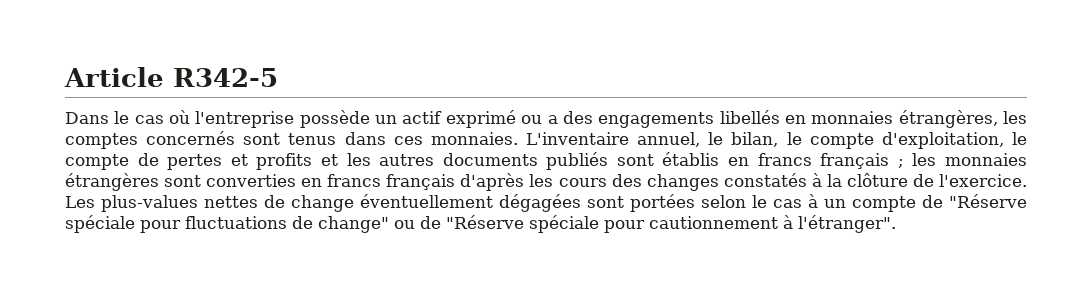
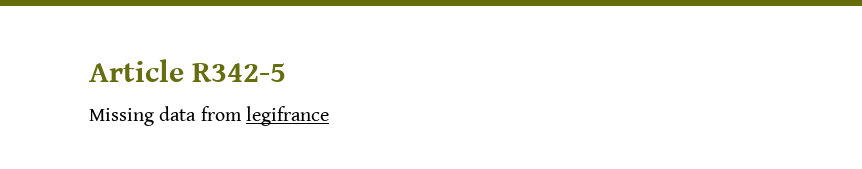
[65,110,1028,128] [65,131,1027,149] [65,152,1028,170] [65,173,1027,191] [65,194,1027,212] [65,215,896,233] Dans le cas où l'entreprise possède un actif exprimé ou a des engagements libellés en monnaies étrangères, les comptes concernés sont tenus dans ces monnaies. L'inventaire annuel, le bilan, le compte d'exploitation, le compte de pertes et profits et les autres documents publiés sont établis en francs français ; les monnaies étrangères sont converties en francs français d'après les cours des changes constatés à la clôture de l'exercice. Les plus-values nettes de change éventuellement dégagées sont portées selon le cas à un compte de "Réserve spéciale pour fluctuations de change" ou de "Réserve spéciale pour cautionnement à l'étranger". -> [89,106,329,126] Missing data from legifrance

